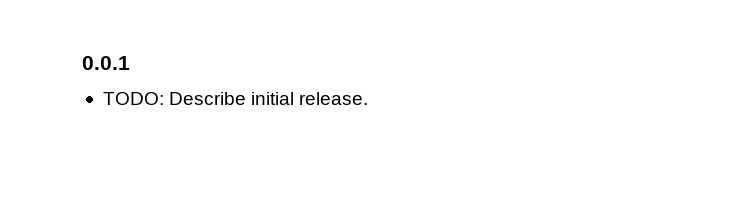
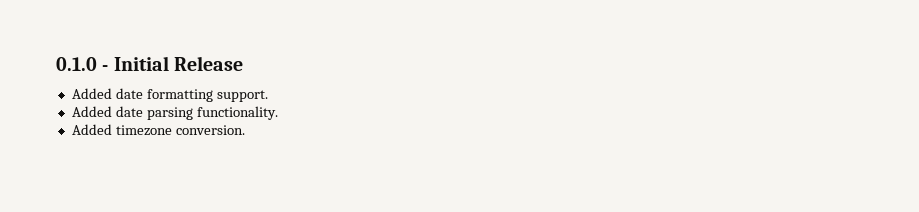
[82,56,130,70] [102,92,369,105] 0.0.1 // TODO: Describe initial release. -> [56,56,243,71] [71,88,268,102] [71,106,278,120] [71,124,245,136] 0.1.0 - Initial Release // Added date formatting support. // Added date parsing functionality. // Added timezone conversion.

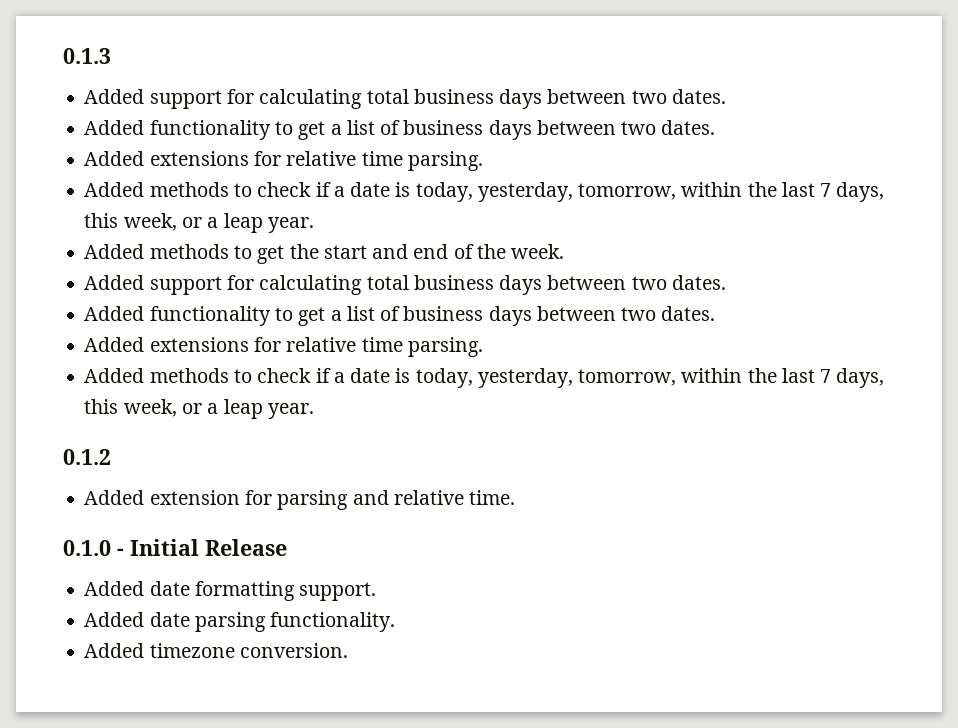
(56, 64) none -> [63,48,111,64] [84,89,726,109] [84,120,716,140] [84,151,483,171] [84,182,885,202] [84,213,314,233] [84,244,565,264] [84,275,726,295] [84,306,716,326] [84,337,483,357] [84,368,885,388] [84,399,314,419] [63,449,111,465] [84,490,516,510] 0.1.3 // Added support for calculating total business days between two dates. // Added functionality to get a list of business days between two dates. // Added extensions for relative time parsing. // Added methods to check if a date is today, yesterday, tomorrow, within the last 7 days, this week, or a leap year. // Added methods to get the start and end of the week. // Added support for calculating total business days between two dates. // Added functionality to get a list of business days between two dates. // Added extensions for relative time parsing. // Added methods to check if a date is today, yesterday, tomorrow, within the last 7 days, this week, or a leap year. // 0.1.2 // Added extension for parsing and relative time. //

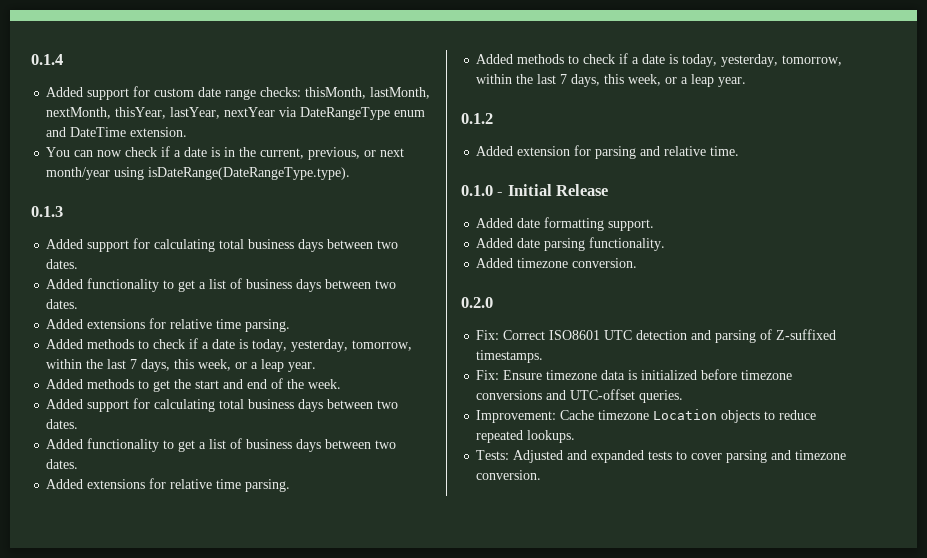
(63, 56) none -> [31,54,63,65] [46,86,431,100] [46,107,426,120] [46,127,188,137] [46,146,405,160] [46,167,351,180] 0.1.4 // Added support for custom date range checks: thisMonth, lastMonth, nextMonth, thisYear, lastYear, nextYear via DateRangeType enum and DateTime extension. // You can now check if a date is in the current, previous, or next month/year using isDateRange(DateRangeType.type). //
(348, 650) none -> [461,297,493,308] [476,329,837,343] [476,350,544,363] [476,369,793,380] [476,389,684,403] [476,409,817,423] [476,430,576,443] [476,450,847,463] [476,470,542,480] // 0.2.0 // Fix: Correct ISO8601 UTC detection and parsing of Z-suffixed timestamps. // Fix: Ensure timezone data is initialized before timezone conversions and UTC-offset queries. // Improvement: Cache timezone Location objects to reduce repeated lookups. // Tests: Adjusted and expanded tests to cover parsing and timezone conversion.

